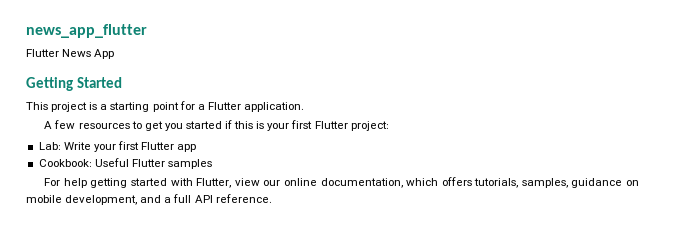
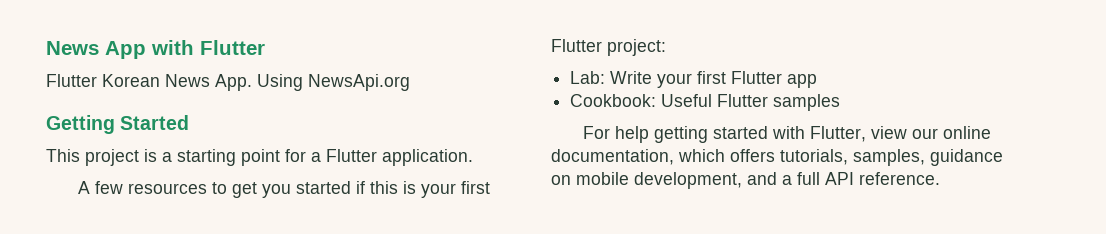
[26,24,147,38] [26,49,115,59] news_app_flutter // Flutter News App -> [46,40,265,59] [46,74,410,91] News App with Flutter // Flutter Korean News App. Using NewsApi.org

